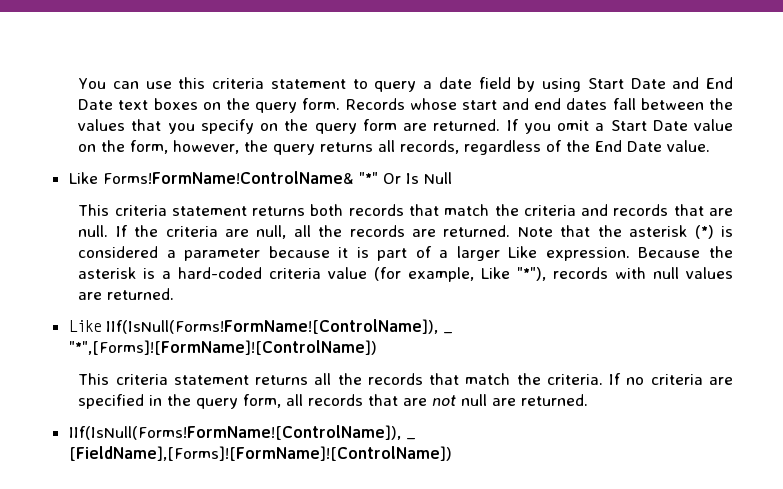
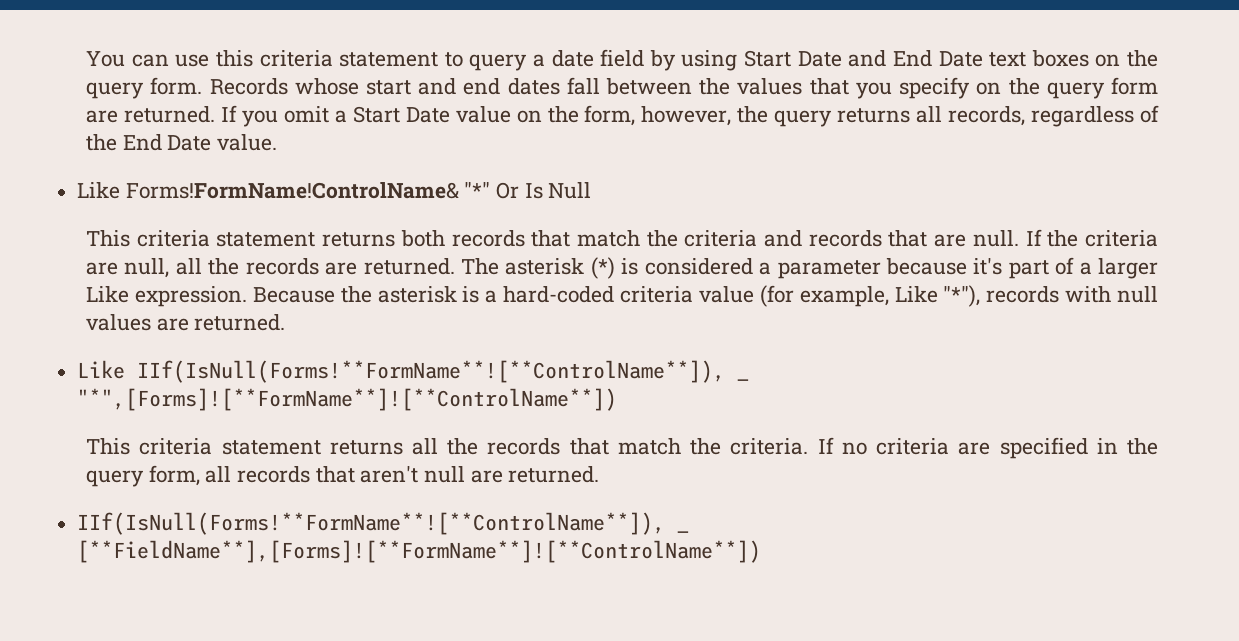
[517,225,622,237] Note that the -> [460,258,499,275] The
[338,247,369,258] it is -> [973,258,1003,275] it's
[105,319,453,334] [68,340,377,355] IIf(IsNull(Forms!FormName![ControlName]), _ "*",[Forms]![FormName]![ControlName]) -> [137,360,750,383] [77,388,618,411] IIf(IsNull(Forms!**FormName**![**ControlName**]), _ "*",[Forms]![**FormName**]![**ControlName**])
[403,395,457,406] are not -> [360,466,419,483] aren't
[68,425,416,440] [68,446,452,461] IIf(IsNull(Forms!FormName![ControlName]), _ [FieldName],[Forms]![FormName]![ControlName]) -> [77,512,690,535] [77,540,762,563] IIf(IsNull(Forms!**FormName**![**ControlName**]), _ [**FieldName**],[Forms]![**FormName**]![**ControlName**])

